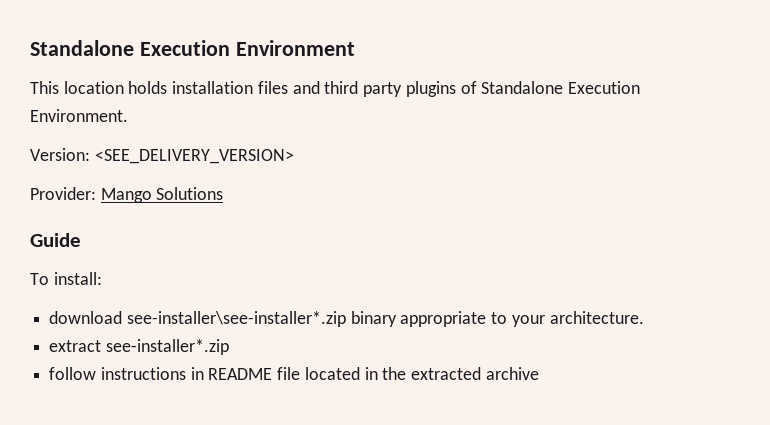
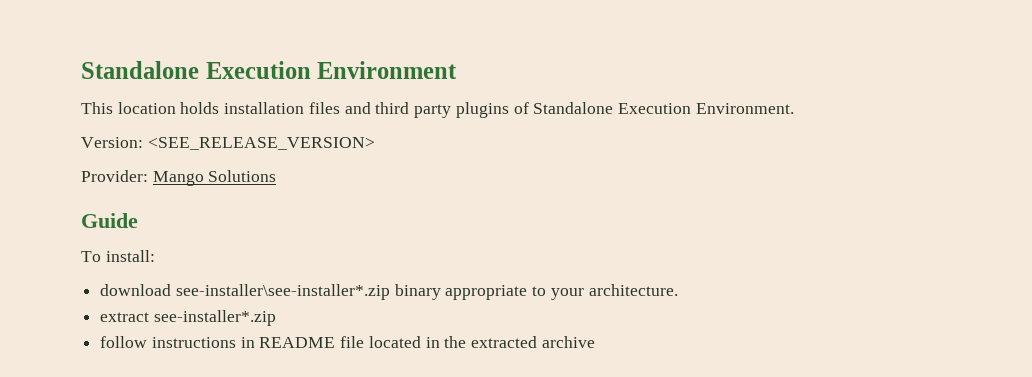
[94,149,294,164] <SEE_DELIVERY_VERSION> -> [147,137,375,150] <SEE_RELEASE_VERSION>

